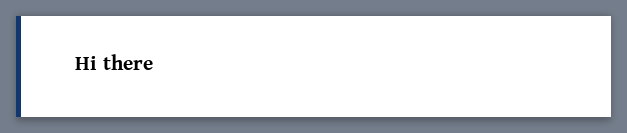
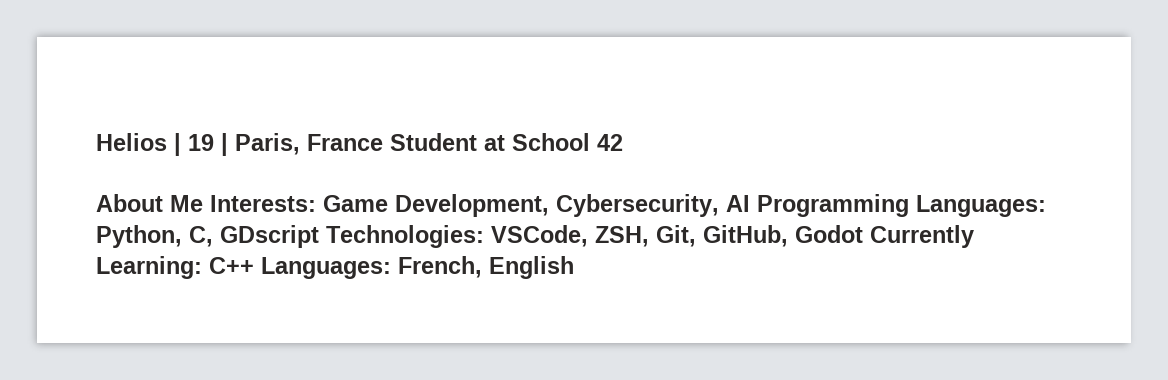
[75,54,153,70] Hi there -> [96,133,623,156] [96,194,1046,217] [96,225,974,248] [96,256,574,279] Helios | 19 | Paris, France Student at School 42 // About Me Interests: Game Development, Cybersecurity, AI Programming Languages: Python, C, GDscript Technologies: VSCode, ZSH, Git, GitHub, Godot Currently Learning: C++ Languages: French, English

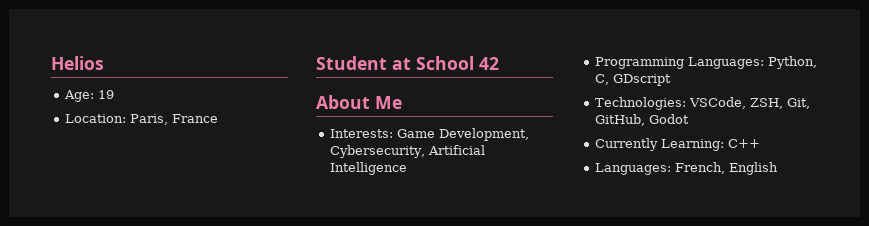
[174,133,181,156] | -> [64,90,95,102] // Age:
[221,133,228,156] | -> [65,114,127,123] // Location:
(383, 142) none -> (219, 118) //
(203, 203) none -> (402, 102) //
[726,195,750,212] AI -> [428,145,486,155] [330,162,408,175] Artificial Intelligence //
(319, 236) none -> (672, 80) //
(863, 234) none -> (690, 119) //
(254, 265) none -> (761, 143) //

